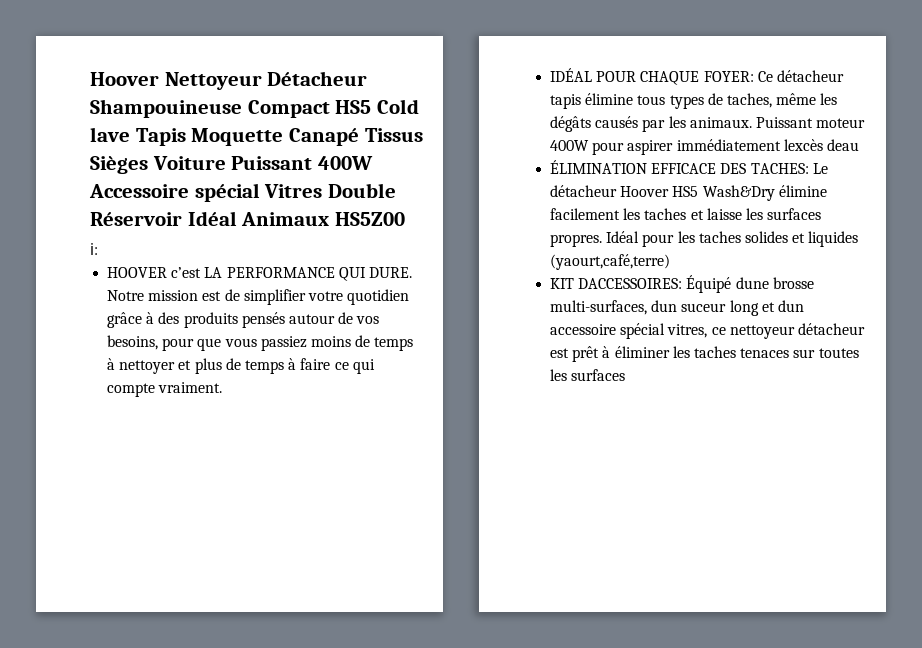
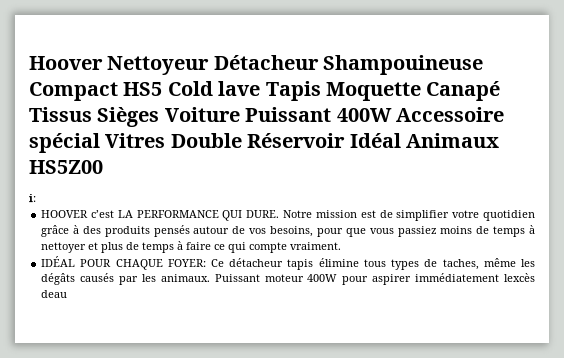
[550,160,828,174] [550,185,827,201] [550,208,822,220] [550,231,859,247] [550,254,671,270] [550,275,814,293] [550,300,804,316] [550,323,865,339] [550,346,859,362] [550,369,626,381] // ÉLIMINATION EFFICACE DES TACHES: Le détacheur Hoover HS5 Wash&Dry élimine facilement les taches et laisse les surfaces propres. Idéal pour les taches solides et liquides (yaourt,café,terre) // KIT DACCESSOIRES: Équipé dune brosse multi-surfaces, dun suceur long et dun accessoire spécial vitres, ce nettoyeur détacheur est prêt à éliminer les taches tenaces sur toutes les surfaces -> (68, 294) none

